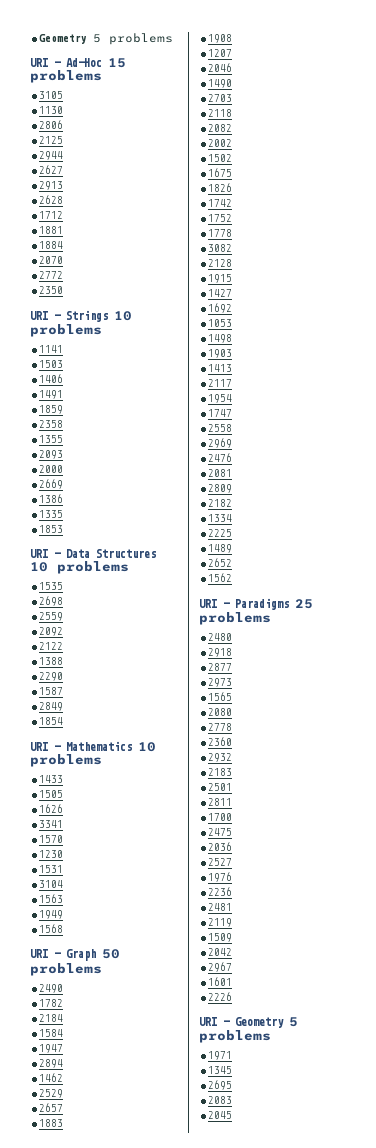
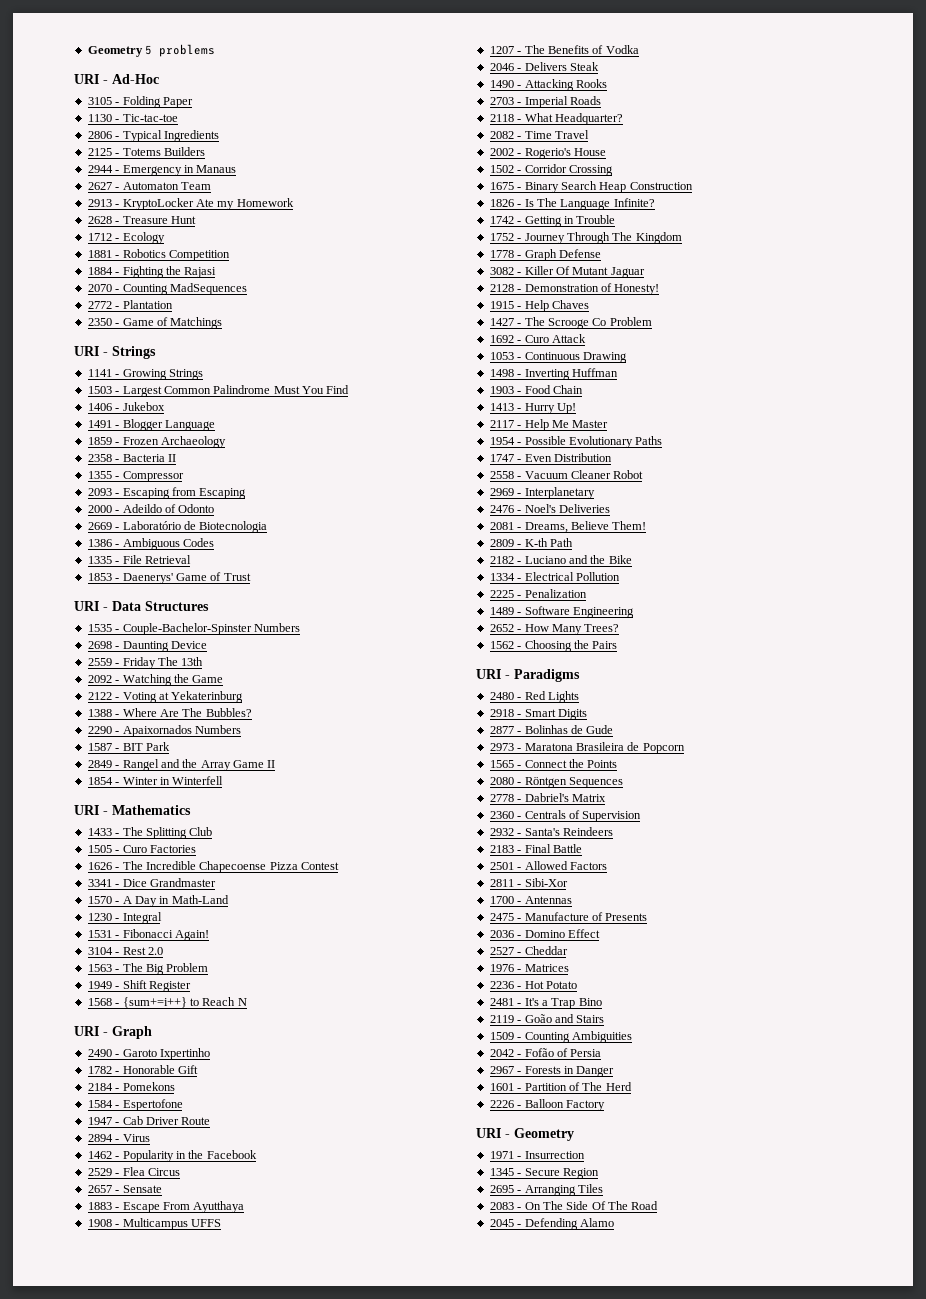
[108,58,126,68] [30,70,102,83] 15 problems -> (159, 79) none
(64, 95) none -> [115,96,193,108] - Folding Paper
(64, 110) none -> [115,114,178,122] - Tic-tac-toe
[39,136,64,144] [39,151,64,160] [39,165,64,174] [39,181,64,190] [39,195,64,204] // 2125 // 2944 // 2627 // 2913 // 2628 -> [115,130,219,142] [87,147,205,156] [87,165,237,176] [87,182,211,190] [87,198,294,210] [87,216,196,224] - Typical Ingredients // 2125 - Totems Builders // 2944 - Emergency in Manaus // 2627 - Automaton Team // 2913 - KryptoLocker Ate my Homework // 2628 - Treasure Hunt
(64, 215) none -> [115,232,165,244] - Ecology
[39,241,64,249] [39,256,64,264] // 1884 // 2070 -> [115,249,230,261] [87,266,217,278] [87,283,247,295] - Robotics Competition // 1884 - Fighting the Rajasi // 2070 - Counting MadSequences
(64, 275) none -> [115,300,173,309] - Plantation
(64, 290) none -> [115,317,223,329] - Game of Matchings
[114,311,132,321] [30,324,102,337] 10 problems -> (156, 352) none
[39,360,64,368] // 1503 -> [115,369,203,380] [87,385,350,397] - Growing Strings // 1503 - Largest Common Palindrome Must You Find
(64, 378) none -> [115,402,165,411] - Jukebox
[39,405,64,414] [39,420,64,428] // 1859 // 2358 -> [115,419,215,431] [87,436,226,448] [87,454,176,462] - Blogger Language // 1859 - Frozen Archaeology // 2358 - Bacteria II
(64, 439) none -> [115,471,184,482] - Compressor
[39,465,64,473] [39,479,64,489] [39,494,64,503] [39,510,64,518] [39,525,64,533] // 2000 // 2669 // 1386 // 1335 // 1853 -> [115,487,247,499] [87,504,215,513] [87,521,268,533] [87,538,214,550] [87,555,191,564] [87,572,251,584] - Escaping from Escaping // 2000 - Adeildo of Odonto // 2669 - Laboratório de Biotecnologia // 1386 - Ambiguous Codes // 1335 - File Retrieval // 1853 - Daenerys' Game of Trust
[30,561,129,574] 10 problems -> (209, 606) none
[39,596,64,606] [39,612,64,621] [39,627,64,636] [39,642,64,650] [39,657,64,665] [39,672,64,681] [39,687,64,695] [39,702,64,711] [39,717,64,725] // 2698 // 2559 // 2092 // 2122 // 1388 // 2290 // 1587 // 2849 // 1854 -> [115,623,300,635] [87,641,207,652] [87,657,204,669] [87,674,224,686] [87,691,244,703] [87,708,252,717] [87,725,241,737] [87,742,170,751] [87,759,276,771] [87,776,224,785] - Couple-Bachelor-Spinster Numbers // 2698 - Daunting Device // 2559 - Friday The 13th // 2092 - Watching the Game // 2122 - Voting at Yekaterinburg // 1388 - Where Are The Bubbles? // 2290 - Apaixornados Numbers // 1587 - BIT Park // 2849 - Rangel and the Array Game II // 1854 - Winter in Winterfell
[138,742,156,752] [30,754,102,767] 10 problems -> (191, 810) none
[39,790,64,798] [39,804,64,813] [39,820,64,828] [39,835,64,843] // 1505 // 1626 // 3341 // 1570 -> [115,827,213,839] [87,845,196,853] [87,861,339,873] [87,878,216,887] [87,895,229,907] - The Splitting Club // 1505 - Curo Factories // 1626 - The Incredible Chapecoense Pizza Contest // 3341 - Dice Grandmaster // 1570 - A Day in Math-Land
(64, 854) none -> [115,912,162,924] - Integral
[39,880,64,888] [39,894,64,903] [39,910,64,919] [39,924,64,933] // 3104 // 1563 // 1949 // 1568 -> [115,929,209,941] [87,947,163,955] [87,963,209,975] [87,980,191,992] [87,997,247,1008] - Fibonacci Again! // 3104 - Rest 2.0 // 1563 - The Big Problem // 1949 - Shift Register // 1568 - {sum+=i++} to Reach N
[102,949,120,959] [30,963,102,976] 50 problems -> (152, 1032) none
[39,999,64,1007] // 1782 -> [115,1048,210,1060] [87,1065,198,1074] - Garoto Ixpertinho // 1782 - Honorable Gift
(64, 1018) none -> [115,1082,175,1091] - Pomekons
(64, 1033) none -> [115,1099,183,1111] - Espertofone
(64, 1048) none -> [115,1116,211,1125] - Cab Driver Route
(64, 1063) none -> [115,1134,150,1142] - Virus
[39,1089,64,1098] // 2529 -> [115,1150,257,1162] [87,1167,180,1176] - Popularity in the Facebook // 2529 - Flea Circus
(64, 1107) none -> [115,1185,162,1193] - Sensate
[208,34,233,43] [208,49,233,57] [208,63,233,72] [208,79,233,88] [208,94,233,102] [208,109,233,117] [208,124,233,132] [208,139,233,147] [208,154,233,162] [208,168,233,177] [208,183,233,192] [208,199,233,207] [208,214,233,222] [208,229,233,237] [208,244,233,252] [208,259,233,267] [208,274,233,283] [208,289,233,297] [208,303,233,313] [208,319,233,327] [208,334,233,343] [208,349,233,358] [208,364,233,372] [208,379,233,387] [208,394,233,403] [208,409,233,417] [208,424,233,432] // 1908 // 1207 // 2046 // 1490 // 2703 // 2118 // 2082 // 2002 // 1502 // 1675 // 1826 // 1742 // 1752 // 1778 // 3082 // 2128 // 1915 // 1427 // 1692 // 1053 // 1498 // 1903 // 1413 // 2117 // 1954 // 1747 // 2558 -> [115,1201,245,1213] [87,1218,221,1230] [489,45,639,54] [489,62,599,71] [489,79,607,91] [489,96,601,108] [489,113,623,125] [489,130,589,139] [489,148,606,159] [489,164,613,176] [489,181,693,193] [489,198,655,210] [489,215,616,227] [489,232,682,244] [489,249,601,261] [489,266,645,278] [489,283,660,295] [489,300,589,312] [489,317,652,329] [489,334,586,343] [489,352,627,363] [489,368,618,380] [489,385,583,394] [489,403,576,414] [489,419,609,431] [489,436,663,448] [489,453,612,462] [489,470,644,479] - Escape From Ayutthaya // 1908 - Multicampus UFFS // 1207 - The Benefits of Vodka // 2046 - Delivers Steak // 1490 - Attacking Rooks // 2703 - Imperial Roads // 2118 - What Headquarter? // 2082 - Time Travel // 2002 - Rogerio's House // 1502 - Corridor Crossing // 1675 - Binary Search Heap Construction // 1826 - Is The Language Infinite? // 1742 - Getting in Trouble // 1752 - Journey Through The Kingdom // 1778 - Graph Defense // 3082 - Killer Of Mutant Jaguar // 2128 - Demonstration of Honesty! // 1915 - Help Chaves // 1427 - The Scrooge Co Problem // 1692 - Curo Attack // 1053 - Continuous Drawing // 1498 - Inverting Huffman // 1903 - Food Chain // 1413 - Hurry Up! // 2117 - Help Me Master // 1954 - Possible Evolutionary Paths // 1747 - Even Distribution // 2558 - Vacuum Cleaner Robot
(233, 443) none -> [517,487,595,499] - Interplanetary
[208,469,233,477] [208,484,233,493] [208,499,233,507] [208,514,233,522] // 2081 // 2809 // 2182 // 1334 -> [517,504,610,513] [489,521,647,533] [489,538,573,547] [489,555,632,564] [489,572,620,581] - Noel's Deliveries // 2081 - Dreams, Believe Them! // 2809 - K-th Path // 2182 - Luciano and the Bike // 1334 - Electrical Pollution
(233, 533) none -> [517,589,587,598] - Penalization
[208,558,233,567] [208,573,233,582] // 2652 // 1562 -> [517,606,634,618] [489,624,620,635] [489,640,618,652] - Software Engineering // 2652 - How Many Trees? // 1562 - Choosing the Pairs
[295,599,313,609] [199,612,271,625] 25 problems -> (580, 675) none
[208,648,233,657] [208,663,233,671] [208,678,233,687] [208,692,233,701] [208,708,233,716] [208,723,233,731] [208,737,233,746] [208,753,233,762] [208,768,233,776] [208,783,233,791] // 2918 // 2877 // 2973 // 1565 // 2080 // 2778 // 2360 // 2932 // 2183 // 2501 -> [517,691,579,703] [489,709,587,720] [489,725,614,734] [489,742,685,754] [489,759,618,768] [489,777,623,788] [489,793,606,802] [489,810,642,822] [489,827,613,836] [489,844,582,853] [489,861,607,870] - Red Lights // 2918 - Smart Digits // 2877 - Bolinhas de Gude // 2973 - Maratona Brasileira de Popcorn // 1565 - Connect the Points // 2080 - Röntgen Sequences // 2778 - Dabriel's Matrix // 2360 - Centrals of Supervision // 2932 - Santa's Reindeers // 2183 - Final Battle // 2501 - Allowed Factors
(233, 802) none -> [517,878,568,887] - Sibi-Xor
(233, 817) none -> [517,896,572,904] - Antennas
[208,842,233,851] // 2036 -> [517,912,648,921] [489,929,600,938] - Manufacture of Presents // 2036 - Domino Effect
(233, 862) none -> [517,946,568,955] - Cheddar
(233, 877) none -> [517,964,569,972] - Matrices
[208,903,233,911] [208,918,233,927] [208,933,233,942] [208,948,233,956] [208,962,233,972] [208,977,233,986] [208,992,233,1001] // 2481 // 2119 // 1509 // 2042 // 2967 // 1601 // 2226 -> [517,981,577,989] [489,998,602,1009] [489,1014,605,1023] [489,1031,632,1043] [489,1048,602,1057] [489,1066,615,1077] [489,1082,632,1091] [489,1099,605,1111] - Hot Potato // 2481 - It's a Trap Bino // 2119 - Goão and Stairs // 1509 - Counting Ambiguities // 2042 - Fofão of Persia // 2967 - Forests in Danger // 1601 - Partition of The Herd // 2226 - Balloon Factory
[289,1017,298,1027] [199,1030,271,1043] 5 problems -> (574, 1134) none
(233, 1055) none -> [517,1151,585,1159] - Insurrection
[208,1080,233,1090] [208,1096,233,1104] [208,1111,233,1119] // 2695 // 2083 // 2045 -> [517,1168,599,1179] [489,1184,603,1196] [489,1201,659,1210] [489,1218,614,1230] - Secure Region // 2695 - Arranging Tiles // 2083 - On The Side Of The Road // 2045 - Defending Alamo

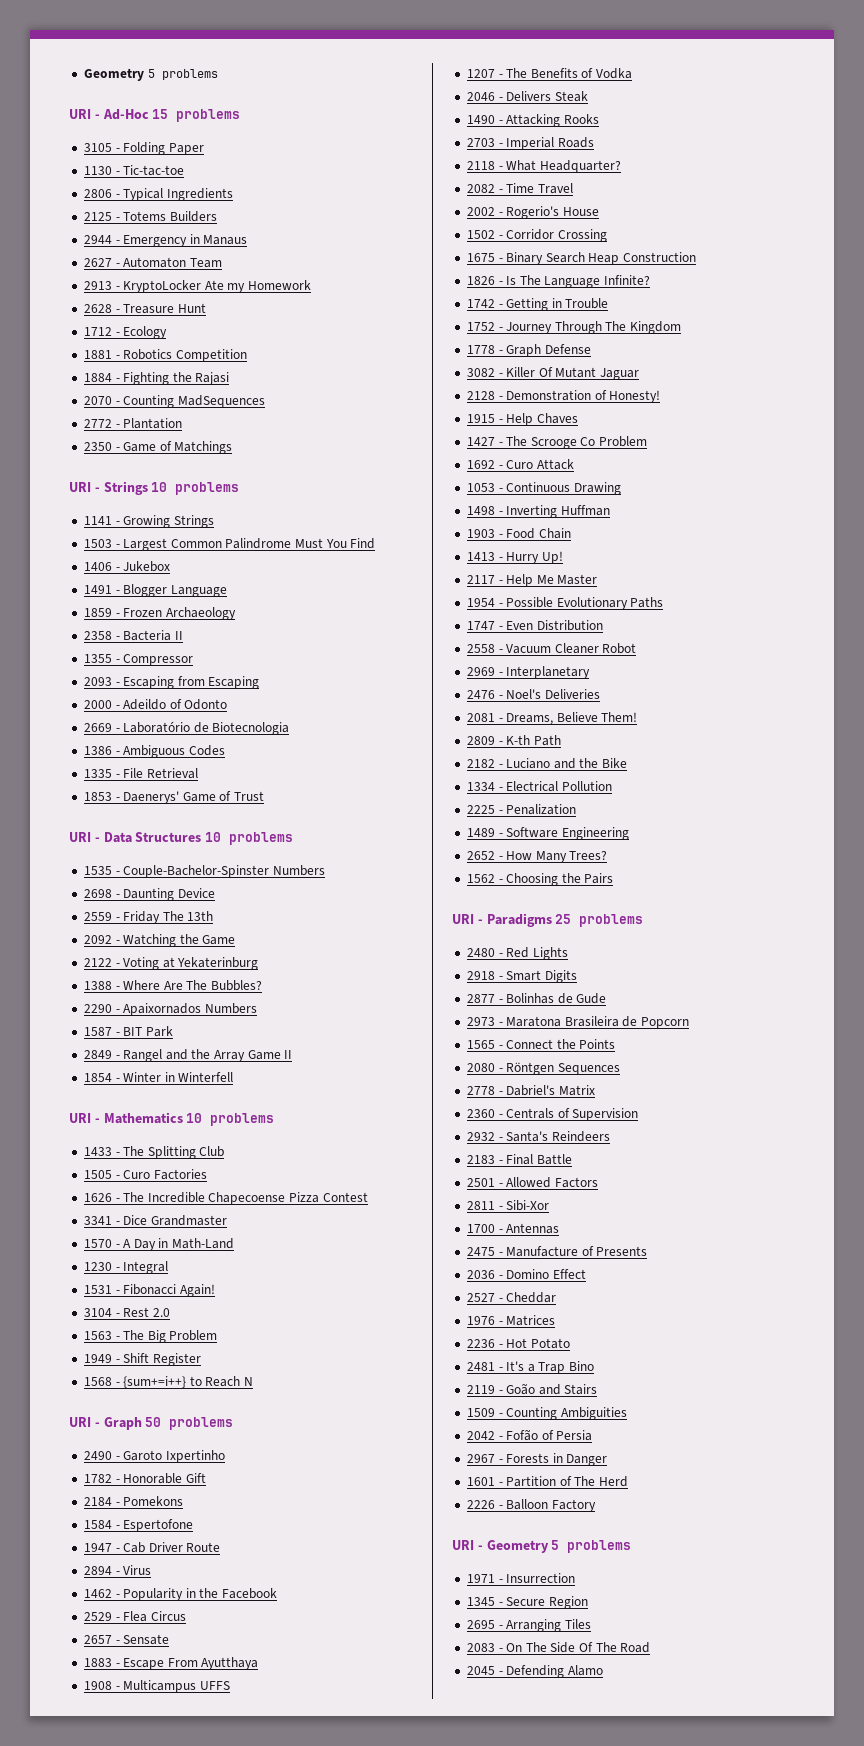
(159, 79) none -> [152,109,241,122] 15 problems
(156, 352) none -> [151,482,240,495] 10 problems
(209, 606) none -> [205,832,294,845] 10 problems
(191, 810) none -> [186,1113,275,1126] 10 problems
(152, 1032) none -> [145,1417,234,1430] 50 problems
(580, 675) none -> [555,914,644,927] 25 problems
(574, 1134) none -> [551,1540,632,1553] 5 problems

